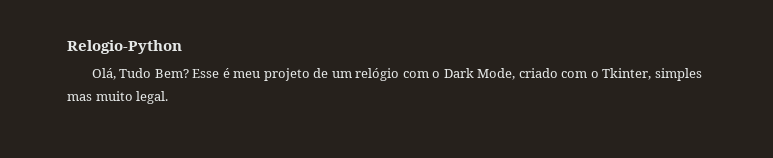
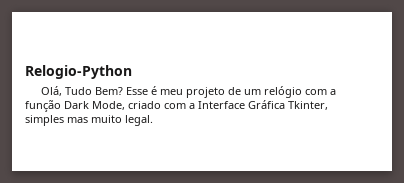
[432,71,441,78] o -> [329,89,336,95] [25,100,61,112] a função
[590,71,599,78] o -> [189,100,285,109] a Interface Gráfica

